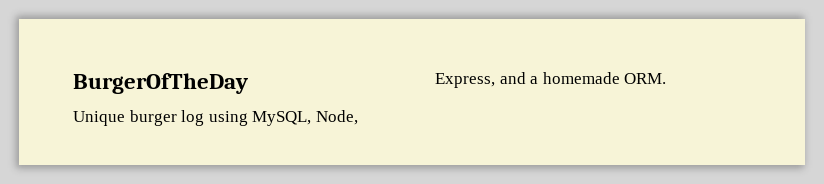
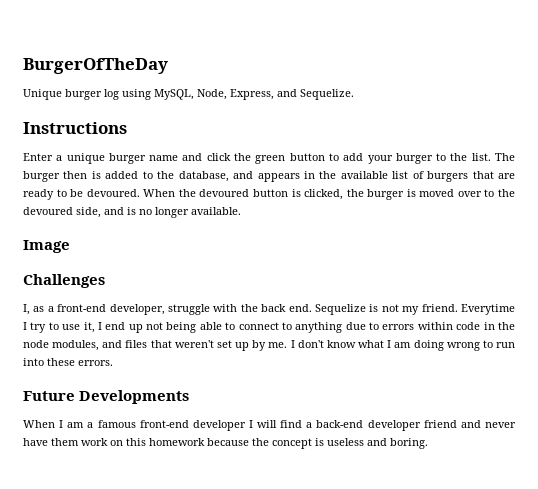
[530,72,667,84] a homemade ORM. -> [300,89,354,100] [23,122,127,134] [23,153,516,164] [23,171,515,182] [23,189,515,200] [23,207,241,218] [23,240,70,253] [23,274,105,288] [23,304,515,315] [23,322,516,333] [23,340,515,351] [23,358,113,366] [23,390,190,404] [23,420,516,431] [23,438,428,449] Sequelize. // Instructions // Enter a unique burger name and click the green button to add your burger to the list. The burger then is added to the database, and appears in the available list of burgers that are ready to be devoured. When the devoured button is clicked, the burger is moved over to the devoured side, and is no longer available. // Image // Challenges // I, as a front-end developer, struggle with the back end. Sequelize is not my friend. Everytime I try to use it, I end up not being able to connect to anything due to errors within code in the node modules, and files that weren't set up by me. I don't know what I am doing wrong to run into these errors. // Future Developments // When I am a famous front-end developer I will find a back-end developer friend and never have them work on this homework because the concept is useless and boring.

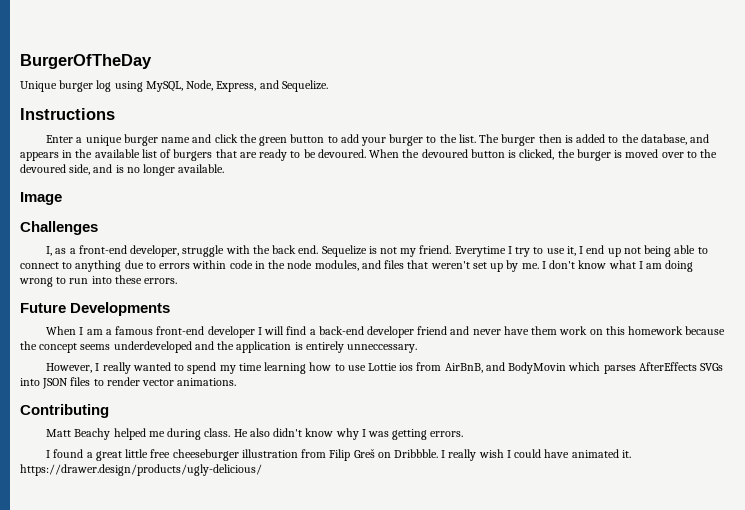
[315,438,428,449] is useless and boring. -> [80,341,418,353] [46,362,724,374] [20,377,237,389] [20,404,109,418] [46,428,464,440] [46,449,631,461] [20,464,262,476] seems underdeveloped and the application is entirely unneccessary. // However, I really wanted to spend my time learning how to use Lottie ios from AirBnB, and BodyMovin which parses AfterEffects SVGs into JSON files to render vector animations. // Contributing // Matt Beachy helped me during class. He also didn't know why I was getting errors. // I found a great little free cheeseburger illustration from Filip Greš on Dribbble. I really wish I could have animated it. https://drawer.design/products/ugly-delicious/

